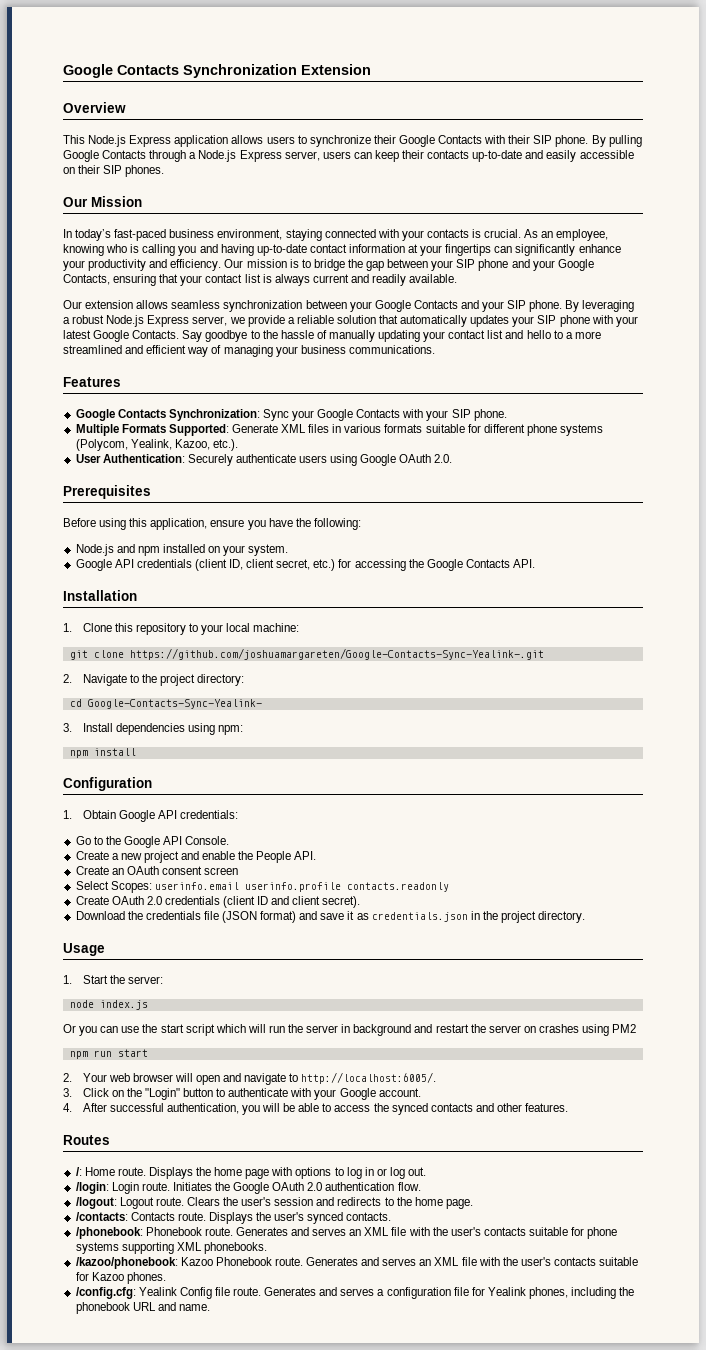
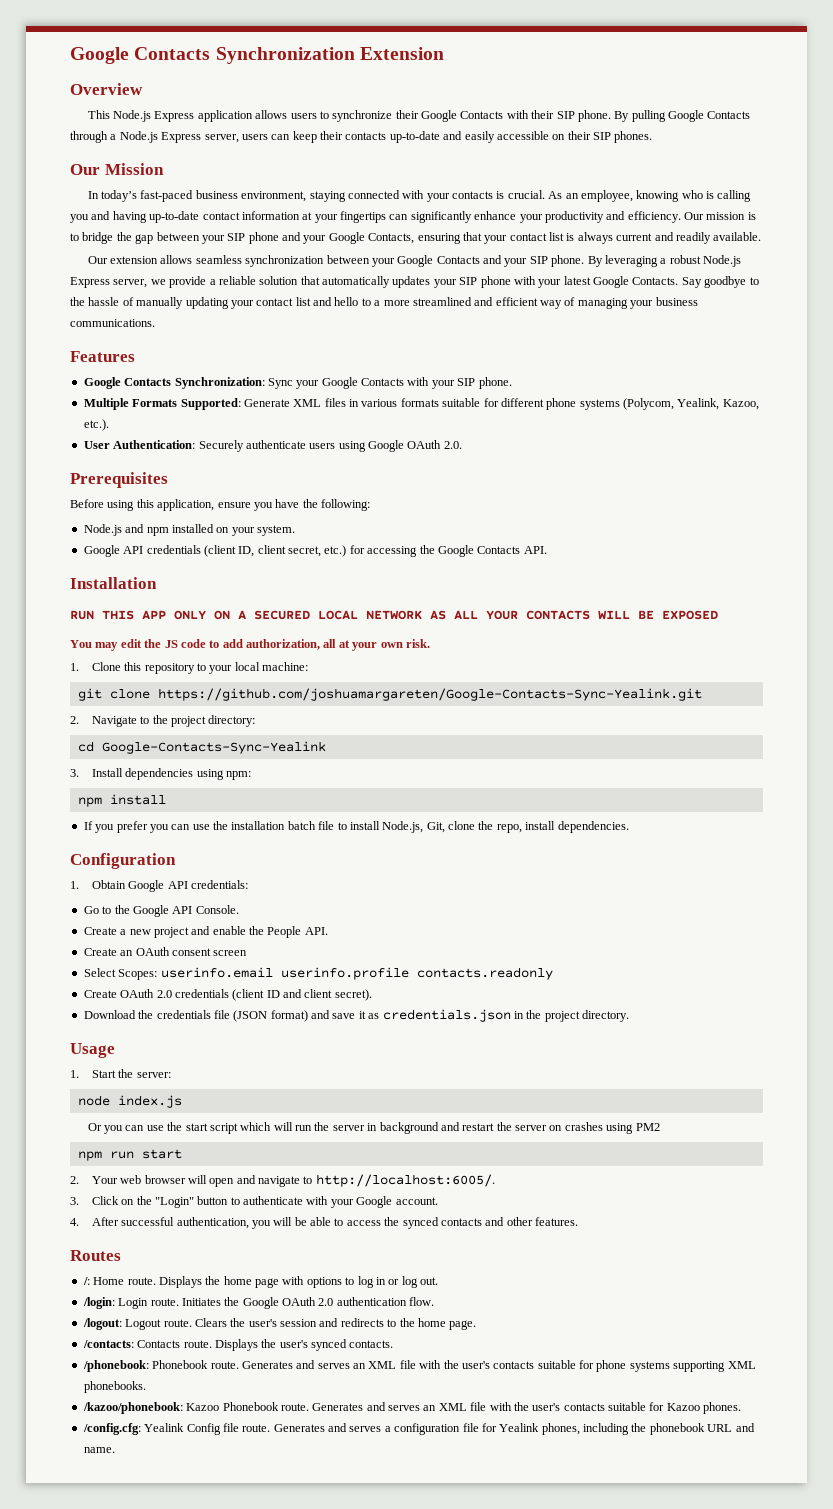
(137, 595) none -> [70,610,718,620] [70,639,430,651] // RUN THIS APP ONLY ON A SECURED LOCAL NETWORK AS ALL YOUR CONTACTS WILL BE EXPOSED // You may edit the JS code to add authorization, all at your own risk.
[129,648,544,660] https://github.com/joshuamargareten/Google-Contacts-Sync-Yealink-.git -> [157,688,702,701] https://github.com/joshuamargareten/Google-Contacts-Sync-Yealink.git
[87,699,262,709] Google-Contacts-Sync-Yealink- -> [101,741,326,754] Google-Contacts-Sync-Yealink
(136, 752) none -> [83,821,629,833] // If you prefer you can use the installation batch file to install Node.js, Git, clone the repo, install dependencies.

